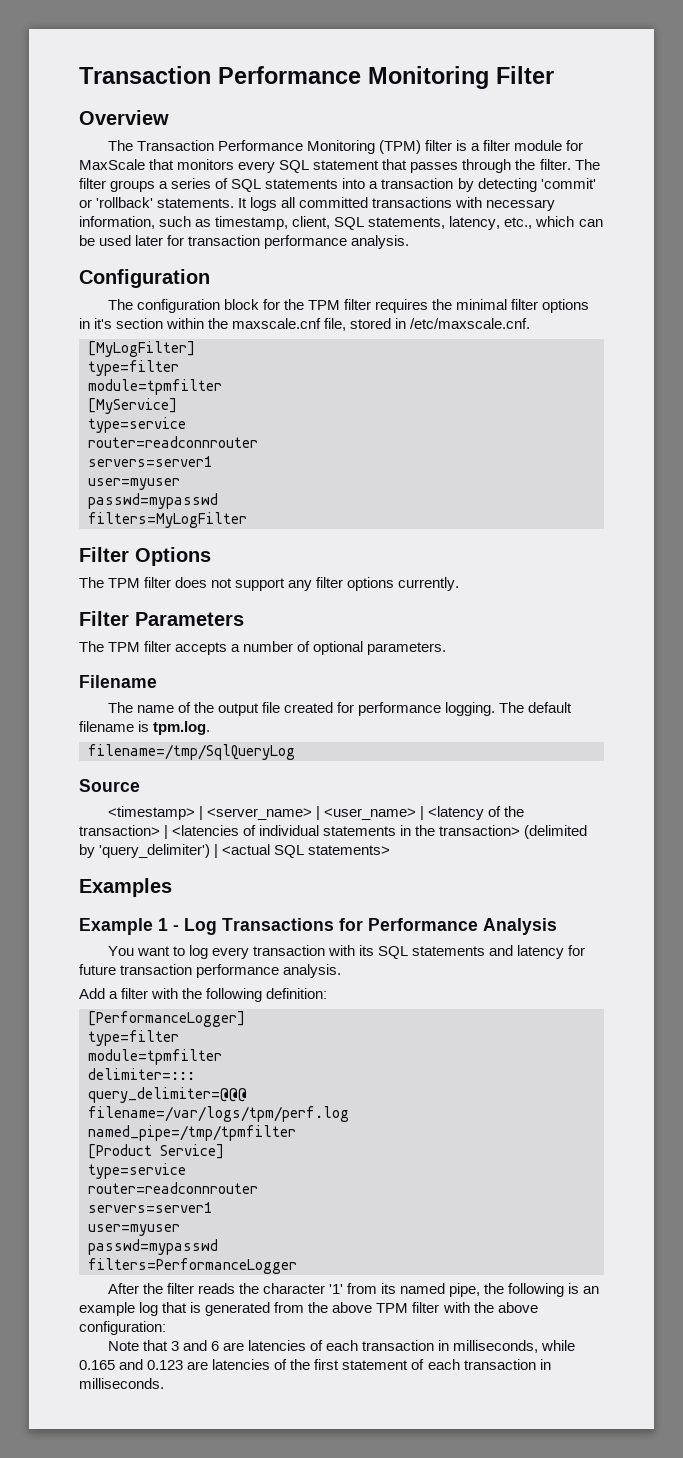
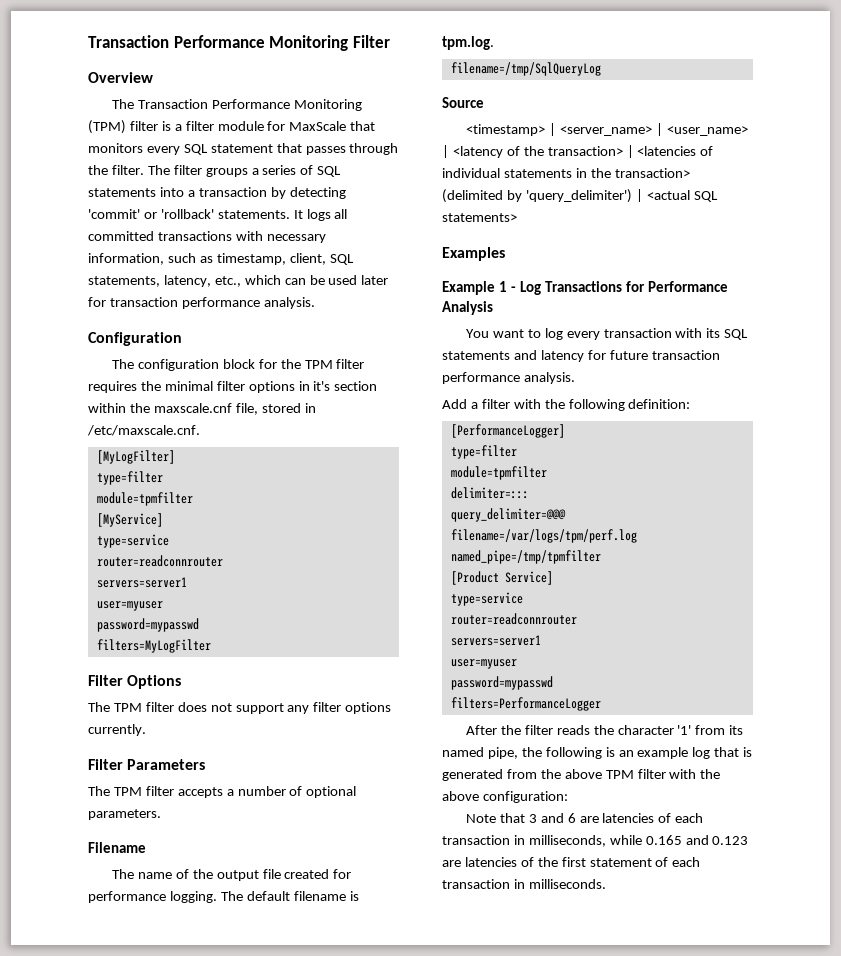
[88,493,218,509] passwd=mypasswd -> [96,618,199,632] password=mypasswd
[88,1239,218,1255] passwd=mypasswd -> [450,676,553,690] password=mypasswd

